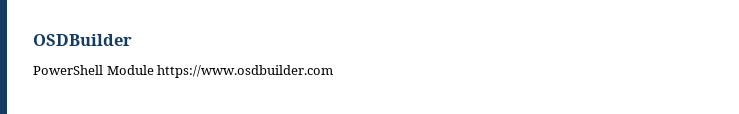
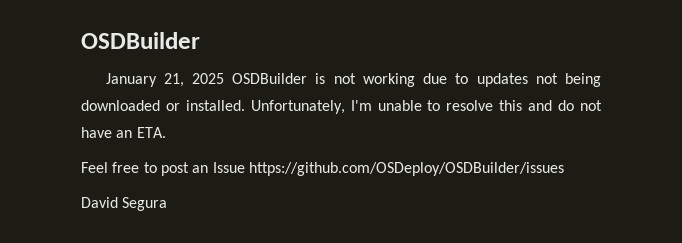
[33,65,334,78] PowerShell Module https://www.osdbuilder.com -> [105,73,601,87] [81,100,603,114] [81,127,166,138] [81,162,564,176] [81,197,168,211] January 21, 2025 OSDBuilder is not working due to updates not being downloaded or installed. Unfortunately, I'm unable to resolve this and do not have an ETA. // Feel free to post an Issue https://github.com/OSDeploy/OSDBuilder/issues // David Segura

